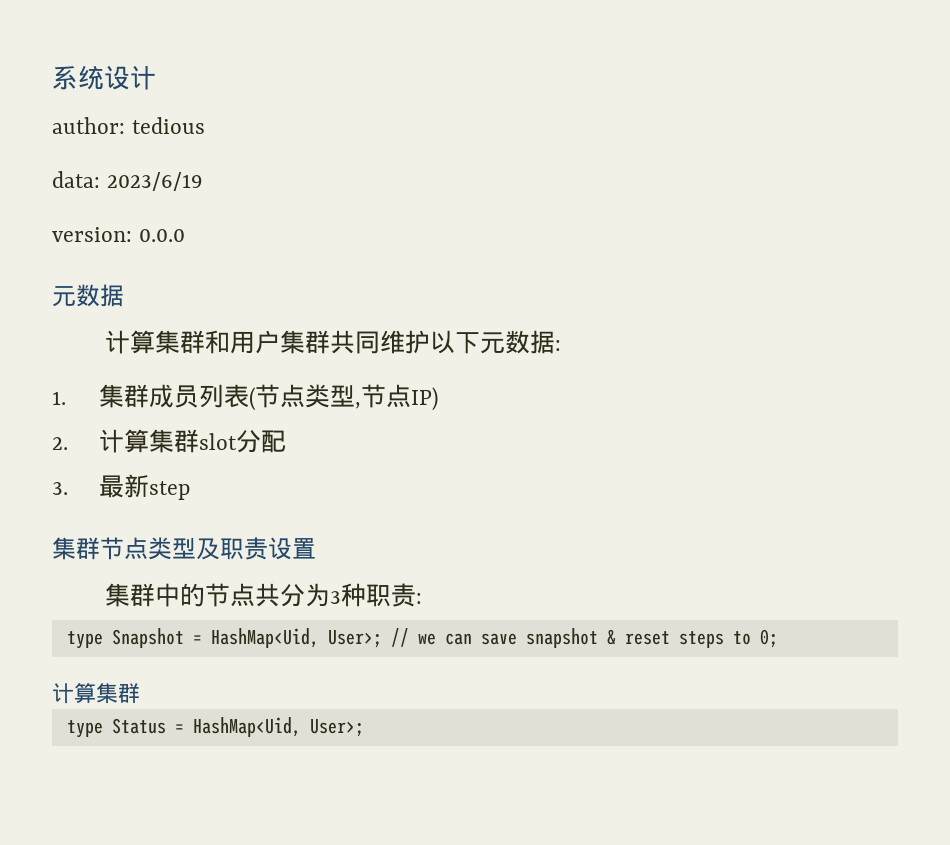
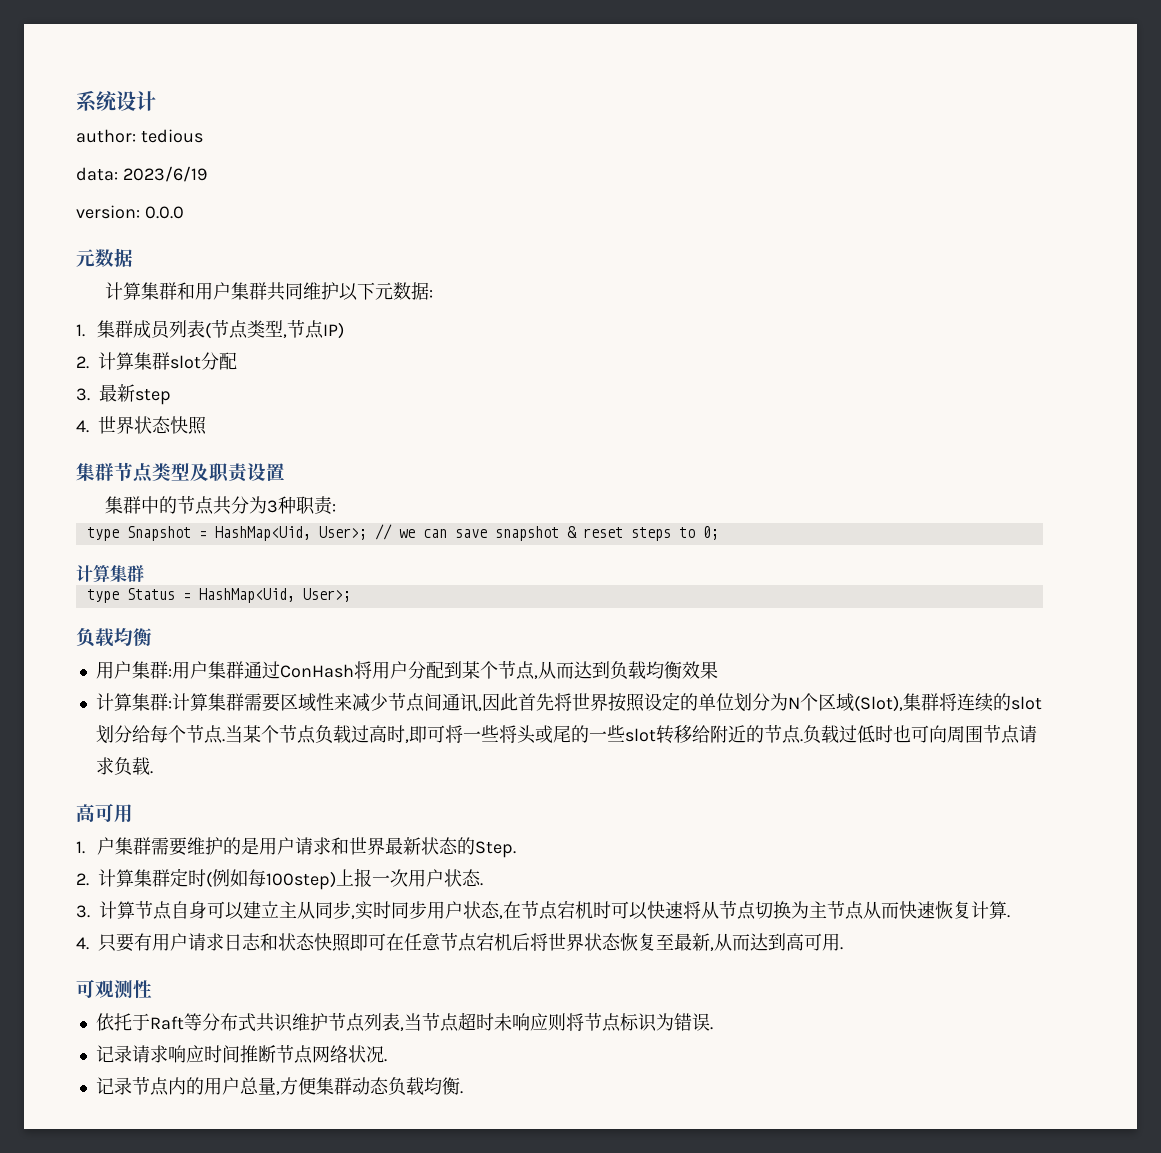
(190, 490) none -> [76,416,207,435] // 4.世界状态快照
(364, 728) none -> [76,627,152,647] [95,661,718,680] [95,692,1042,712] [95,725,1037,744] [95,757,153,776] [76,803,133,823] [76,837,516,858] [76,868,483,890] [76,901,1010,920] [76,933,843,952] [76,979,152,999] [95,1012,713,1032] [95,1045,387,1064] [95,1077,463,1096] // 负载均衡 // 用户集群:用户集群通过ConHash将用户分配到某个节点,从而达到负载均衡效果 // 计算集群:计算集群需要区域性来减少节点间通讯,因此首先将世界按照设定的单位划分为N个区域(Slot),集群将连续的slot划分给每个节点.当某个节点负载过高时,即可将一些将头或尾的一些slot转移给附近的节点.负载过低时也可向周围节点请求负载. // 高可用 // 1.户集群需要维护的是用户请求和世界最新状态的Step. // 2.计算集群定时(例如每100step)上报一次用户状态. // 3.计算节点自身可以建立主从同步,实时同步用户状态,在节点宕机时可以快速将从节点切换为主节点从而快速恢复计算. // 4.只要有用户请求日志和状态快照即可在任意节点宕机后将世界状态恢复至最新,从而达到高可用. // 可观测性 // 依托于Raft等分布式共识维护节点列表,当节点超时未响应则将节点标识为错误. // 记录请求响应时间推断节点网络状况. // 记录节点内的用户总量,方便集群动态负载均衡.

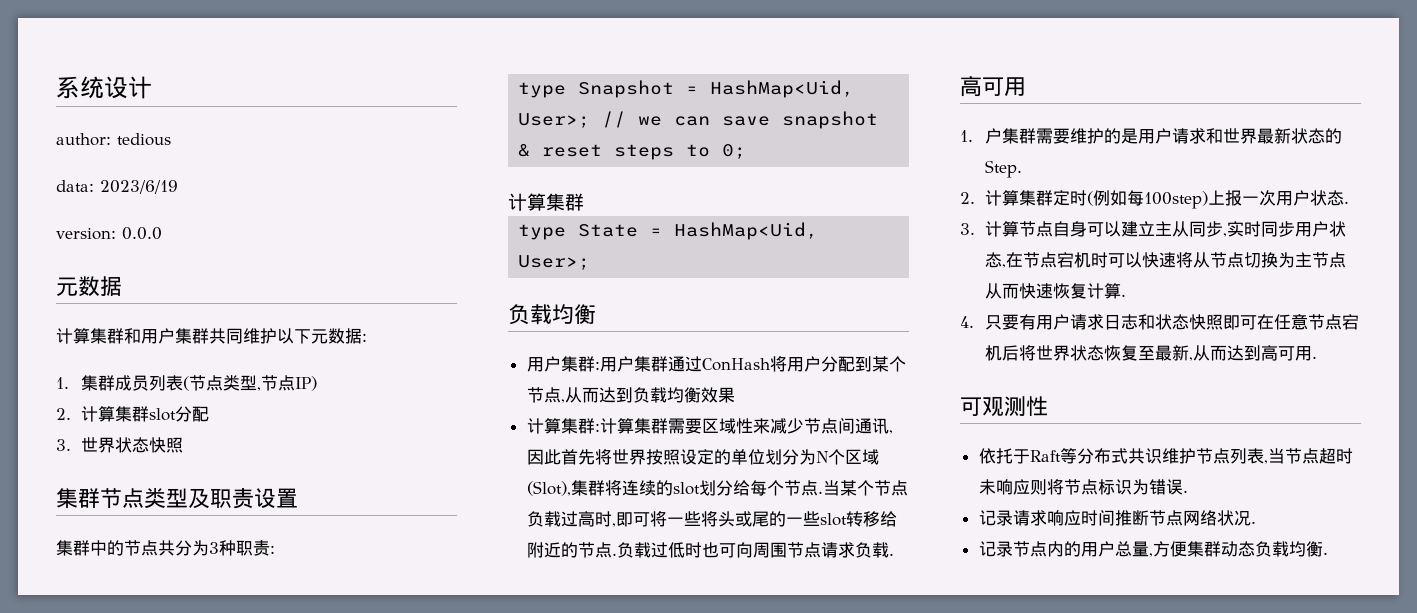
[99,384,171,405] [76,420,89,433] 最新step // 4. -> (71, 445) none
[126,588,175,600] Status -> [578,224,639,237] State

